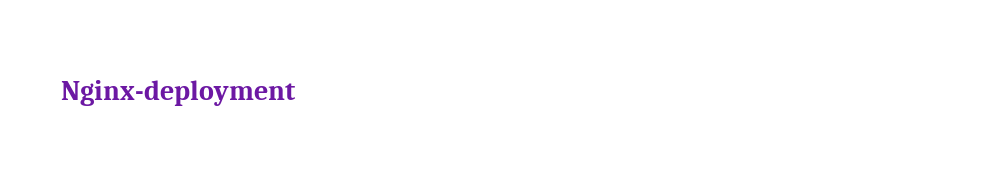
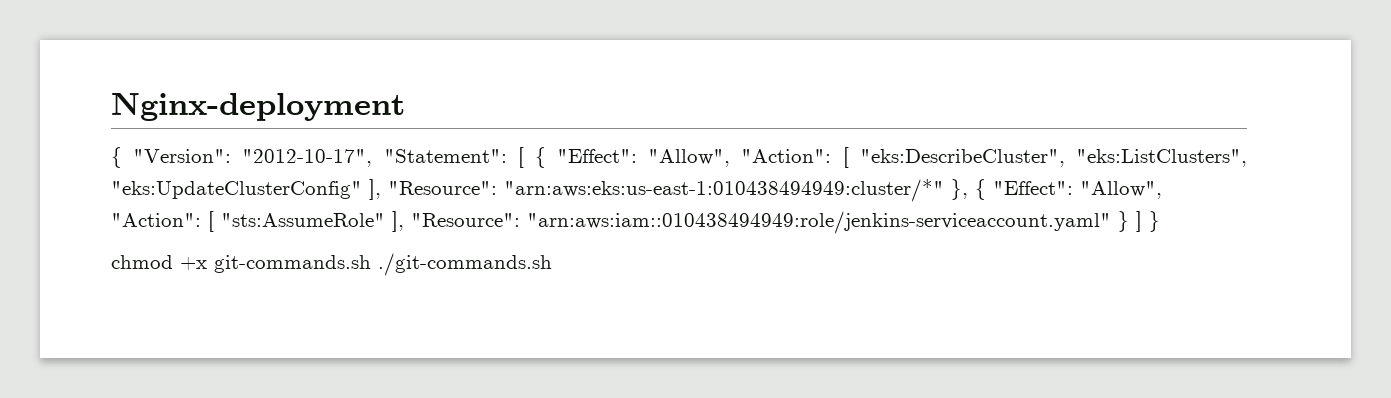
(296, 93) none -> [111,147,1247,168] [111,179,1162,202] [111,211,1160,234] [111,253,552,276] // { "Version": "2012-10-17", "Statement": [ { "Effect": "Allow", "Action": [ "eks:DescribeCluster", "eks:ListClusters", "eks:UpdateClusterConfig" ], "Resource": "arn:aws:eks:us-east-1:010438494949:cluster/*" }, { "Effect": "Allow", "Action": [ "sts:AssumeRole" ], "Resource": "arn:aws:iam::010438494949:role/jenkins-serviceaccount.yaml" } ] } // chmod +x git-commands.sh ./git-commands.sh

